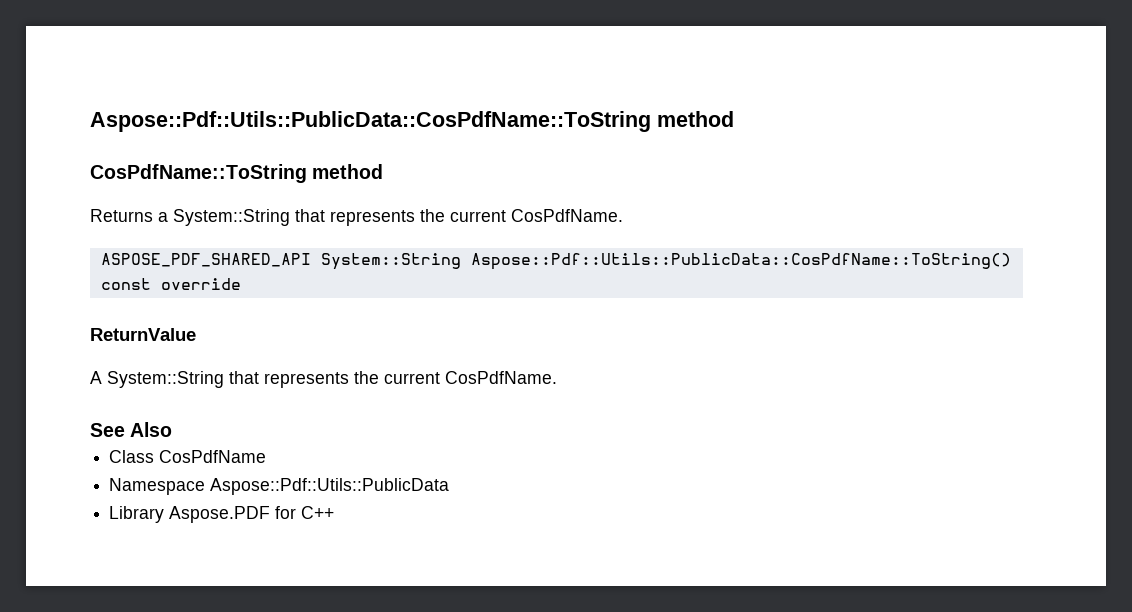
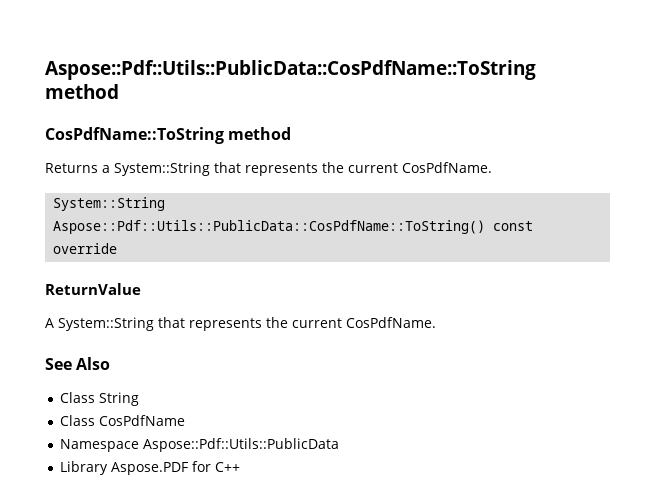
[100,253,311,267] ASPOSE_PDF_SHARED_API -> (492, 167) none
(173, 429) none -> [59,392,139,406] // Class String

